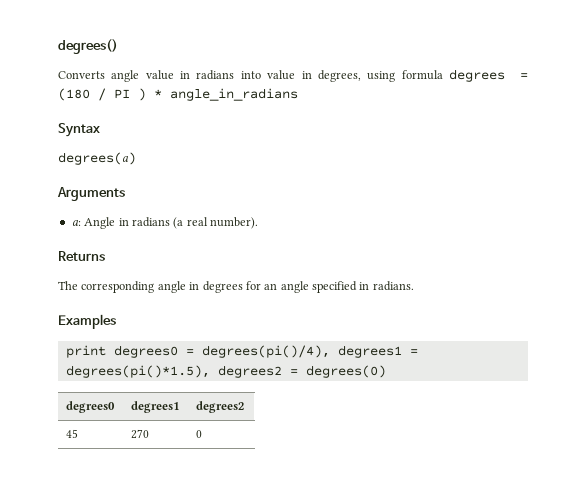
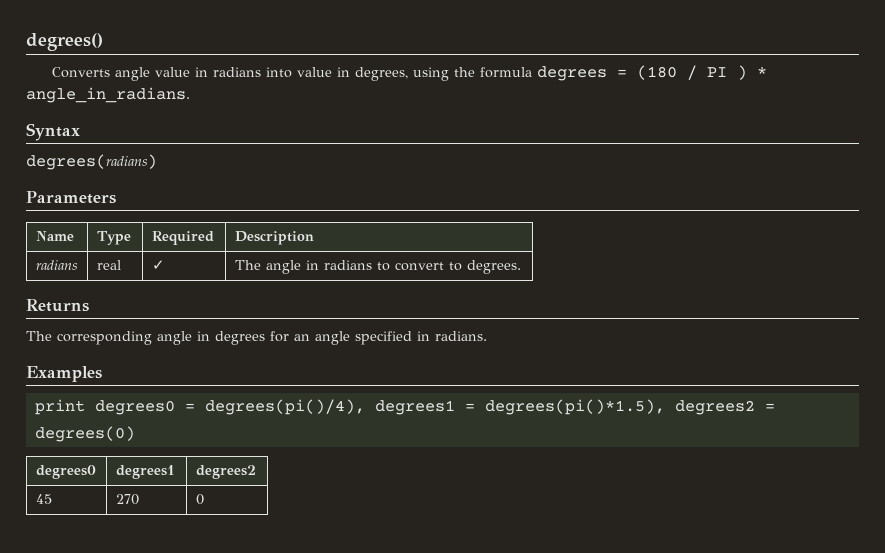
(396, 76) none -> [454,67,476,77] the
[170,88,298,101] angle_in_radians -> [26,87,190,103] angle_in_radians.
[58,152,136,165] [57,187,125,201] [71,217,258,229] degrees(a) // Arguments // a: Angle in radians (a real number). -> [26,154,157,170] [26,191,116,204] [35,231,74,241] [96,231,131,245] [151,231,214,245] [234,231,314,245] [35,260,78,270] [96,260,121,270] [151,260,165,270] [234,260,521,274] degrees(radians) // Parameters // Name | Type | Required | Description // radians | real | ✓ | The angle in radians to convert to degrees.

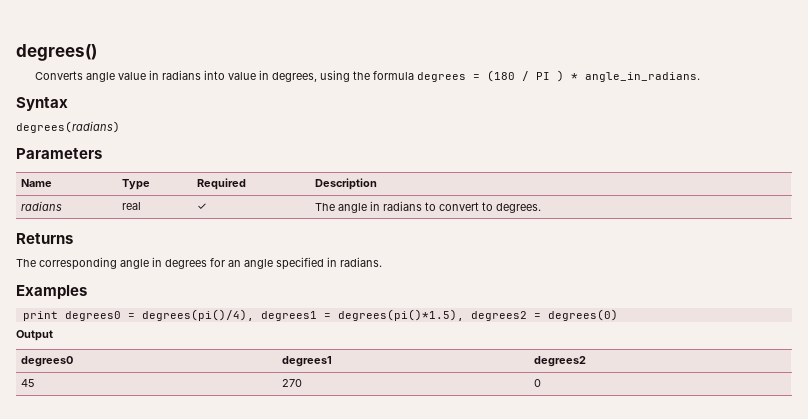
(135, 434) none -> [16,330,53,341] // Output

